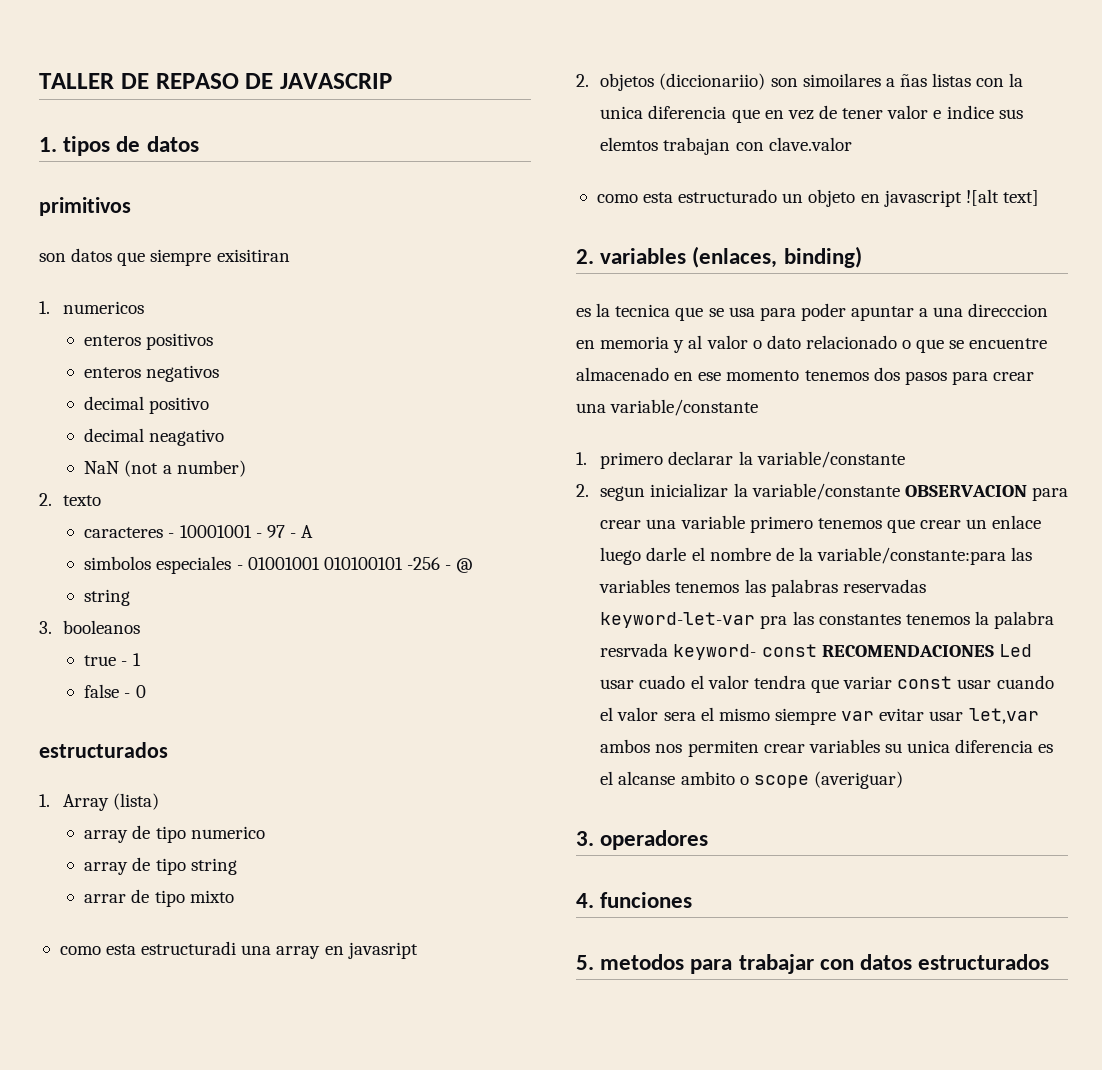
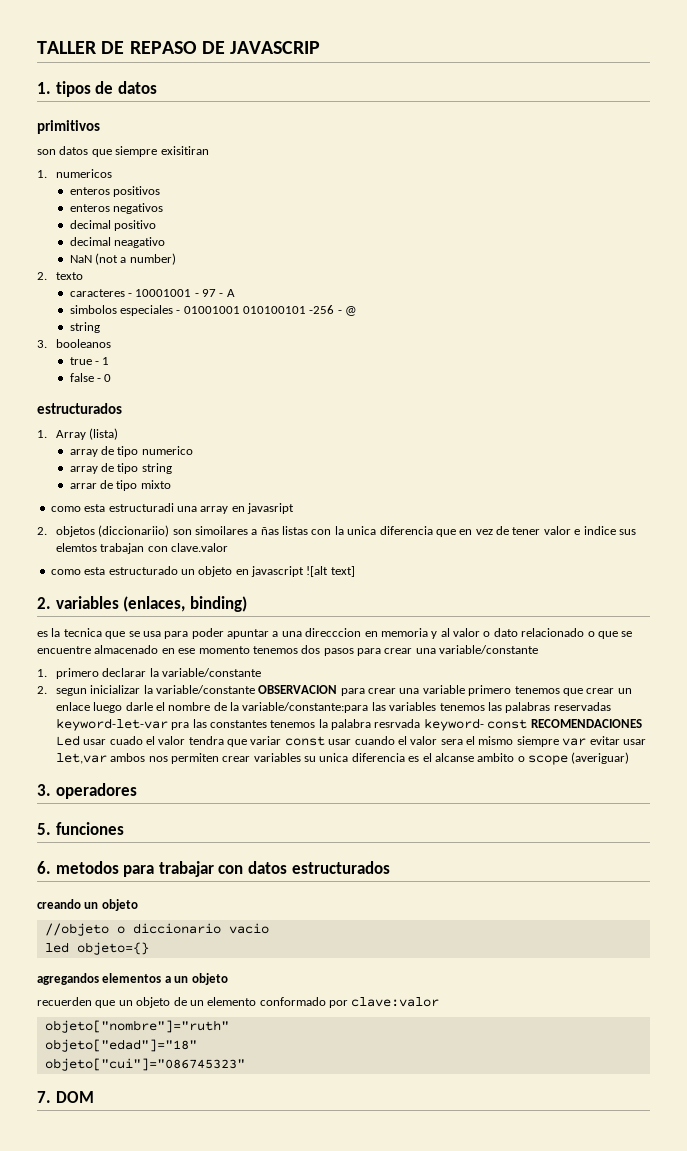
[576,893,594,908] 4. -> [37,823,51,835] 5.
[576,955,594,970] 5. -> [37,861,51,874] 6.
(1050, 962) none -> [37,899,138,911] [44,923,269,936] [44,942,149,955] [37,973,228,985] [37,997,440,1008] [44,1020,229,1033] [44,1039,197,1052] [44,1058,245,1071] [37,1091,94,1103] // creando un objeto // //objeto o diccionario vacio // led objeto={} // agregandos elementos a un objeto // recuerden que un objeto de un elemento conformado por clave:valor // objeto["nombre"]="ruth" // objeto["edad"]="18" // objeto["cui"]="086745323" // 7. DOM

